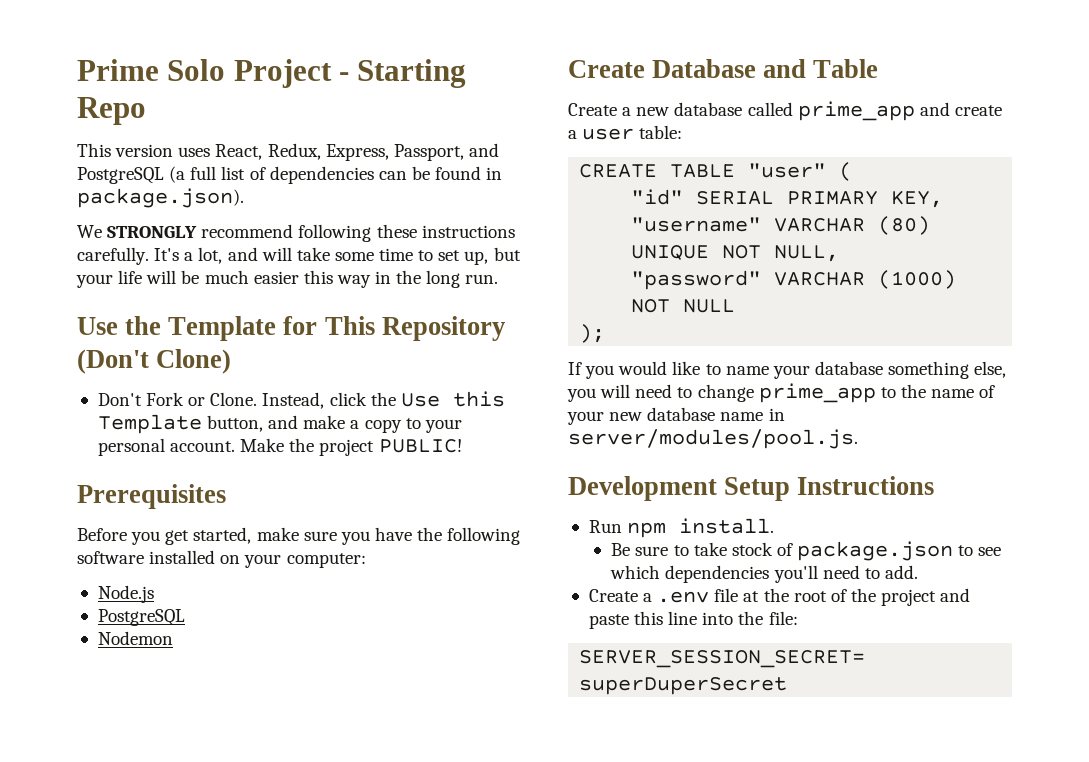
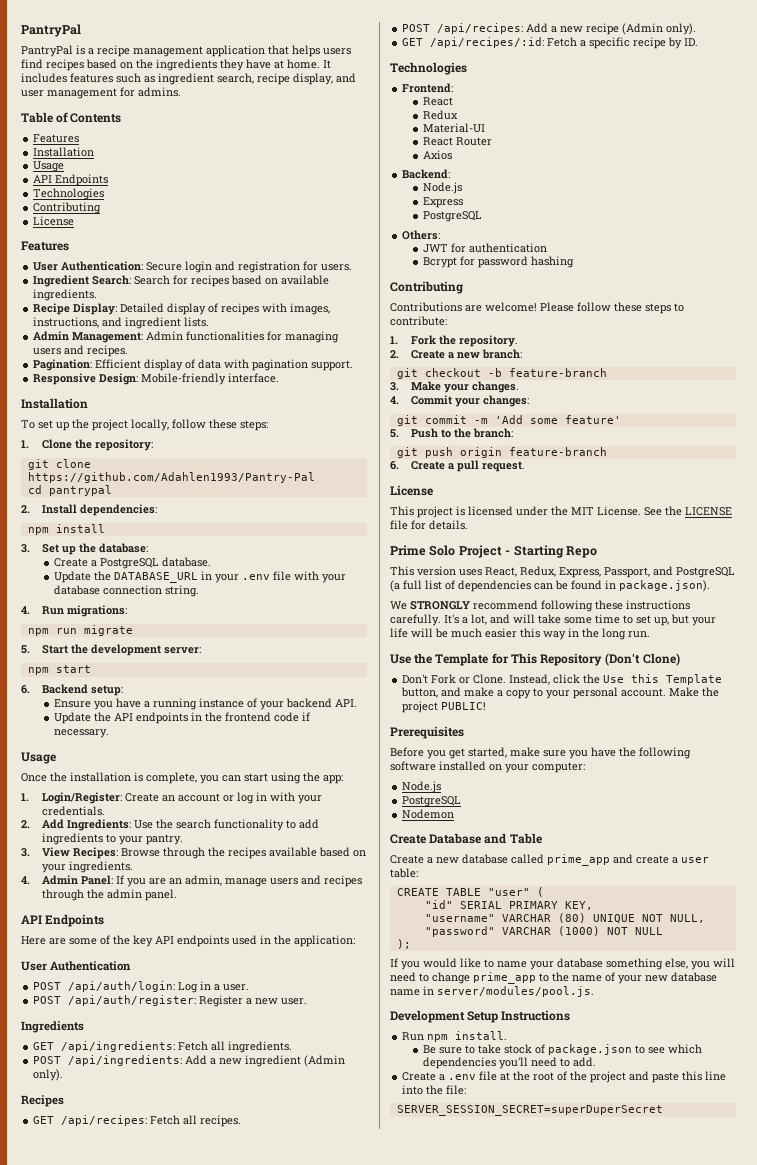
(77, 70) none -> [21,24,81,37] [21,45,351,57] [21,59,331,71] [21,73,356,85] [21,87,181,99] [21,112,122,123] [33,134,80,143] [33,147,95,157] [33,161,65,172] [33,174,109,186] [33,188,105,200] [33,202,102,214] [33,216,75,226] [21,241,69,251] [33,261,353,273] [33,275,330,287] [33,289,98,301] [33,303,331,315] [33,317,210,329] [33,331,340,343] [33,345,129,357] [33,359,354,371] [33,373,280,385] [21,398,88,409] [21,419,268,431] [21,439,154,451] [27,459,91,470] [27,472,315,483] [27,485,112,496] [21,504,158,516] [27,524,105,535] [21,543,149,555] [54,557,212,569] [54,571,347,583] [54,585,200,597] [21,605,128,617] [27,625,133,636] [21,644,202,656] [27,665,91,675] [21,684,124,696] [54,698,358,710] [54,712,311,724] [54,729,110,738] [21,752,56,764] [21,772,343,784] [21,792,323,804] [42,806,106,816] [21,819,320,831] [42,833,184,845] [21,847,367,859] [42,861,134,873] [21,875,363,887] [42,889,178,901] [21,914,105,927] [21,935,355,947] [21,961,132,971] [33,981,250,993] [33,995,308,1007] [21,1021,84,1033] [33,1041,293,1053] [33,1055,346,1067] [33,1069,64,1081] [21,1095,64,1107] [33,1115,242,1127] [402,23,697,35] [402,37,699,49] [390,62,467,75] [402,83,454,93] [423,97,454,106] [423,110,459,120] [423,123,486,133] [423,137,493,146] [423,150,453,160] [402,169,451,179] [423,182,463,194] [423,197,464,208] [423,211,483,222] [402,230,441,240] [423,243,548,253] [423,256,575,268] [390,281,463,294] [390,302,684,314] [390,316,447,326] [390,335,519,347] [390,349,523,359] [396,368,607,379] [390,381,520,393] [390,395,530,407] [396,415,621,426] [390,428,514,438] [396,447,607,458] [390,460,526,472] [390,485,433,496] [390,506,732,518] [390,520,468,530] PantryPal // PantryPal is a recipe management application that helps users find recipes based on the ingredients they have at home. It includes features such as ingredient search, recipe display, and user management for admins. // Table of Contents // Features // Installation // Usage // API Endpoints // Technologies // Contributing // License // Features // User Authentication: Secure login and registration for users. // Ingredient Search: Search for recipes based on available ingredients. // Recipe Display: Detailed display of recipes with images, instructions, and ingredient lists. // Admin Management: Admin functionalities for managing users and recipes. // Pagination: Efficient display of data with pagination support. // Responsive Design: Mobile-friendly interface. // Installation // To set up the project locally, follow these steps: // 1. Clone the repository: // git clone https://github.com/Adahlen1993/Pantry-Pal // cd pantrypal // 2. Install dependencies: // npm install // 3. Set up the database: // Create a PostgreSQL database. // Update the DATABASE_URL in your .env file with your database connection string. // 4. Run migrations: // npm run migrate // 5. Start the development server: // npm start // 6. Backend setup: // Ensure you have a running instance of your backend API. // Update the API endpoints in the frontend code if necessary. // Usage // Once the installation is complete, you can start using the app: // 1. Login/Register: Create an account or log in with your credentials. // 2. Add Ingredients: Use the search functionality to add ingredients to your pantry. // 3. View Recipes: Browse through the recipes available based on your ingredients. // 4. Admin Panel: If you are an admin, manage users and recipes through the admin panel. // API Endpoints // Here are some of the key API endpoints used in the application: // User Authentication // POST /api/auth/login: Log in a user. // POST /api/auth/register: Register a new user. // Ingredients // GET /api/ingredients: Fetch all ingredients. // POST /api/ingredients: Add a new ingredient (Admin only). // Recipes // GET /api/recipes: Fetch all recipes. // POST /api/recipes: Add a new recipe (Admin only). // GET /api/recipes/:id: Fetch a specific recipe by ID. // Technologies // Frontend: // React // Redux // Material-UI // React Router // Axios // Backend: // Node.js // Express // PostgreSQL // Others: // JWT for authentication // Bcrypt for password hashing // Contributing // Contributions are welcome! Please follow these steps to contribute: // 1. Fork the repository. // 2. Create a new branch: // git checkout -b feature-branch // 3. Make your changes. // 4. Commit your changes: // git commit -m 'Add some feature' // 5. Push to the branch: // git push origin feature-branch // 6. Create a pull request. // License // This project is licensed under the MIT License. See the LICENSE file for details. //

